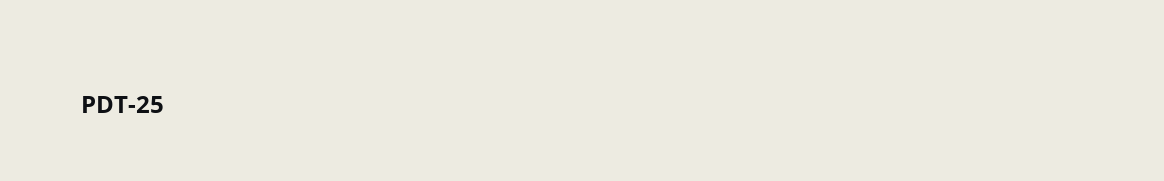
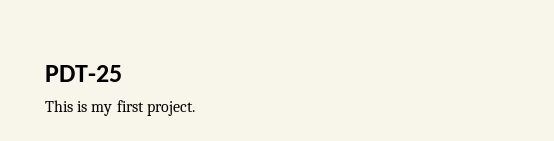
(164, 104) none -> [45,100,195,116] // This is my first project.

